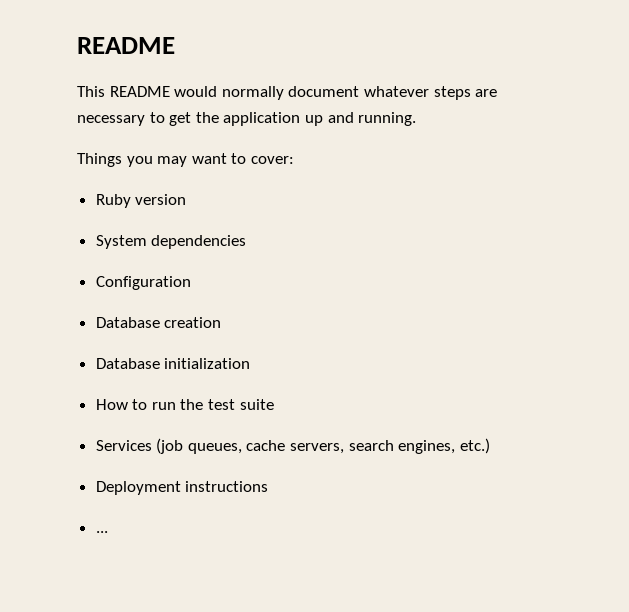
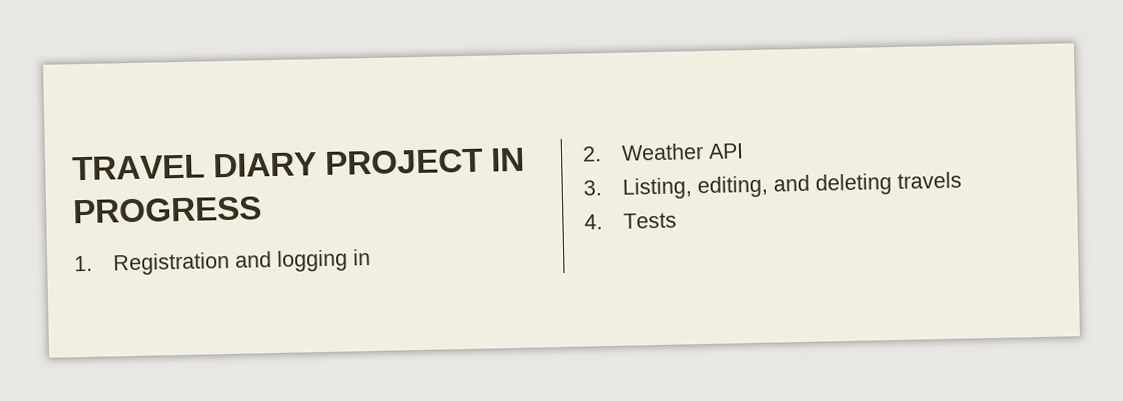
[77,37,175,54] [77,86,498,100] [77,112,417,126] [77,153,294,167] [95,194,187,208] [95,235,247,249] [95,276,191,290] [95,317,222,328] [95,358,251,369] [95,399,274,410] [95,438,490,454] [95,481,269,495] [95,531,108,533] README // This README would normally document whatever steps are necessary to get the application up and running. // Things you may want to cover: // Ruby version // System dependencies // Configuration // Database creation // Database initialization // How to run the test suite // Services (job queues, cache servers, search engines, etc.) // Deployment instructions // ... -> [71,147,526,181] [72,196,262,224] [74,249,371,276] [582,143,744,162] [583,171,962,200] [584,212,677,230] TRAVEL DIARY PROJECT IN PROGRESS // 1. Registration and logging in // 2. Weather API // 3. Listing, editing, and deleting travels // 4. Tests

